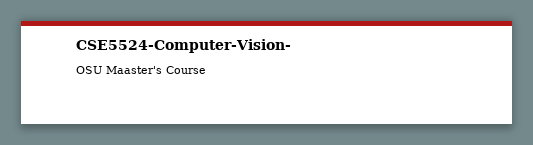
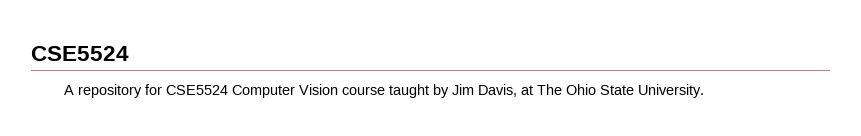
[76,39,291,53] [76,66,206,74] CSE5524-Computer-Vision- // OSU Maaster's Course -> [31,46,129,61] [63,84,704,98] CSE5524 // A repository for CSE5524 Computer Vision course taught by Jim Davis, at The Ohio State University.

